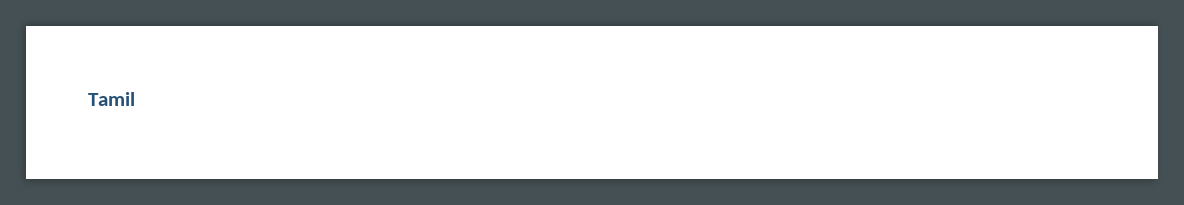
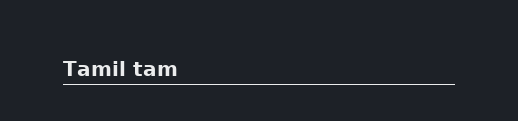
(135, 99) none -> [132,62,178,76] tam

